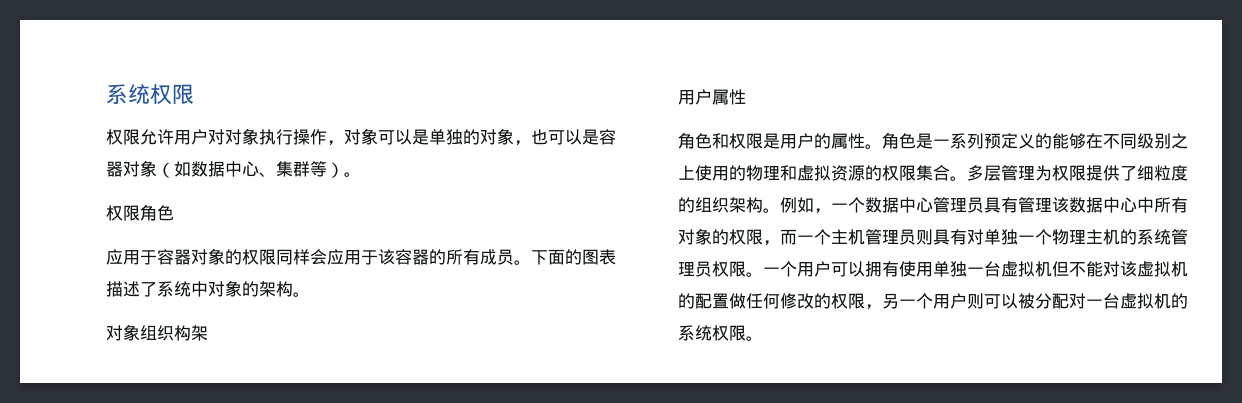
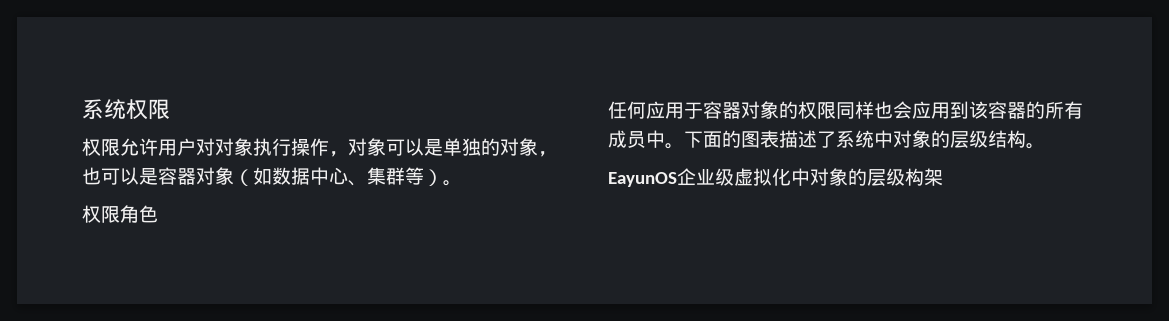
(174, 213) none -> [608,101,646,119] 任何
[310,249,378,265] 会应用于 -> [874,101,969,119] 也会应用到
(514, 257) none -> [646,130,665,148] 中
[259,281,276,297] 架 -> [950,130,1007,148] 层级结
[106,324,208,341] [678,89,746,105] [678,132,1188,149] [678,165,1188,181] [678,197,1188,214] [678,228,1188,246] [678,261,1188,277] [678,293,1188,310] [678,325,763,341] 对象组织构架 // 用户属性 // 角色和权限是用户的属性。角色是一系列预定义的能够在不同级别之上使用的物理和虚拟资源的权限集合。多层管理为权限提供了细粒度的组织架构。例如，一个数据中心管理员具有管理该数据中心中所有对象的权限，而一个主机管理员则具有对单独一个物理主机的系统管理员权限。一个用户可以拥有使用单独一台虚拟机但不能对该虚拟机的配置做任何修改的权限，另一个用户则可以被分配对一台虚拟机的系统权限。 -> [608,168,943,187] EayunOS企业级虚拟化中对象的层级构架

